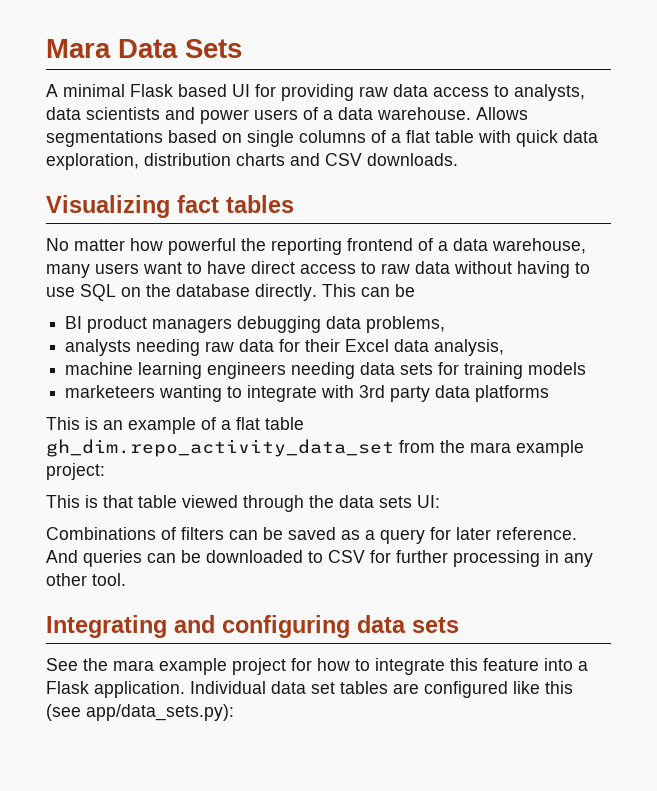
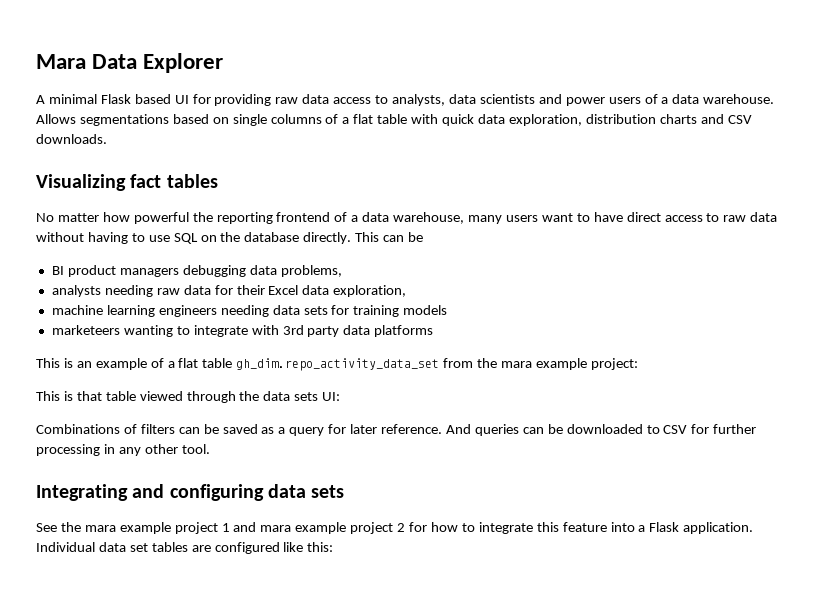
[185,39,242,58] Sets -> [143,53,224,73] Explorer
[434,339,505,356] analysis, -> [333,285,407,297] exploration,
(286, 666) none -> [221,522,406,534] 1 and mara example project 2
[545,681,573,694] [46,704,234,721] this (see app/data_sets.py): -> [307,542,334,552] this:

